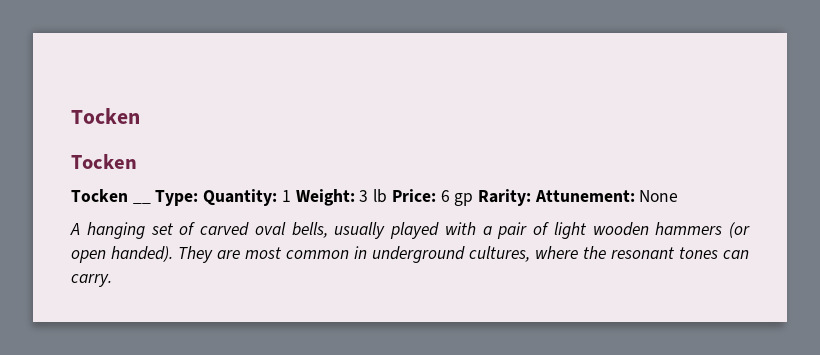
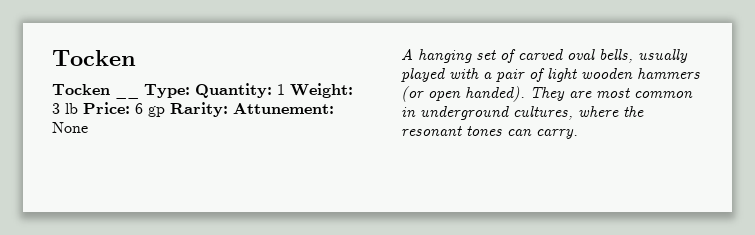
[71,108,140,124] [71,154,137,169] [71,189,128,202] Tocken // Tocken // Tocken -> [52,50,136,66] [52,84,110,95] Tocken // Tocken

